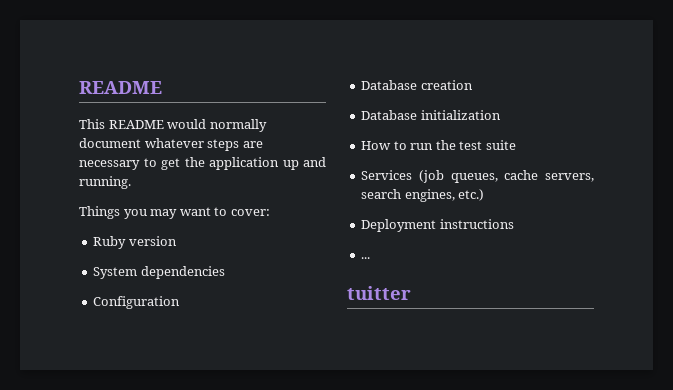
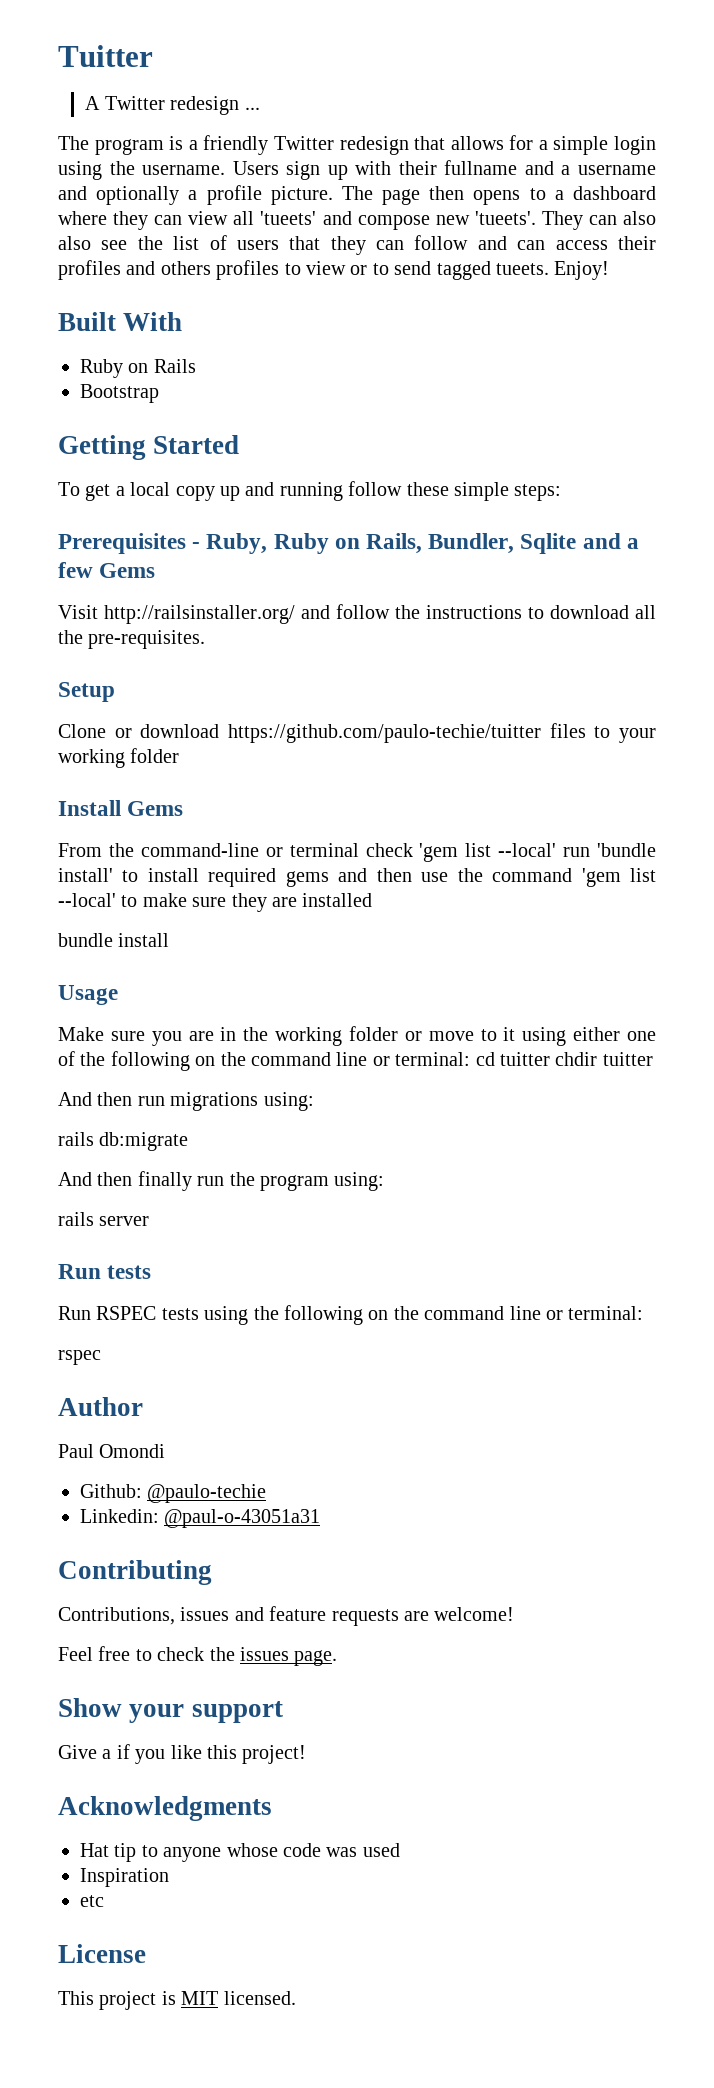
[79,81,162,94] [79,119,267,132] [79,138,263,151] [79,157,326,170] [79,176,131,189] [79,206,270,219] [93,236,177,249] [93,266,225,279] [93,296,181,309] [361,80,473,90] [361,110,501,120] [361,140,516,150] [361,170,594,183] [361,189,485,202] [361,219,514,232] [361,257,371,259] [347,286,411,300] README // This README would normally document whatever steps are necessary to get the application up and running. // Things you may want to cover: // Ruby version // System dependencies // Configuration // Database creation // Database initialization // How to run the test suite // Services (job queues, cache servers, search engines, etc.) // Deployment instructions // ... // tuitter -> [58,45,153,67] [85,96,260,115] [58,135,656,155] [58,160,657,180] [58,185,656,205] [58,211,656,230] [58,235,657,255] [58,260,610,280] [58,312,183,331] [80,359,196,378] [80,384,159,403] [58,435,240,460] [58,481,562,501] [58,533,639,554] [58,562,156,578] [58,604,656,624] [58,630,206,649] [58,682,115,702] [58,723,656,743] [58,748,180,768] [58,800,184,816] [58,843,656,862] [58,868,656,887] [58,893,373,912] [58,933,170,947] [58,985,118,1005] [58,1026,656,1046] [58,1051,653,1071] [58,1092,314,1111] [58,1132,189,1151] [58,1171,385,1191] [58,1212,150,1226] [58,1264,152,1279] [58,1305,644,1325] [58,1350,101,1365] [58,1397,143,1416] [58,1444,166,1458] [80,1484,267,1503] [80,1509,321,1528] [58,1560,212,1585] [58,1606,515,1626] [58,1646,338,1666] [58,1698,283,1723] [58,1744,307,1764] [58,1796,272,1821] [80,1843,400,1862] [80,1868,169,1887] [80,1895,104,1907] [58,1944,146,1963] [58,1991,296,2010] Tuitter // A Twitter redesign ... // The program is a friendly Twitter redesign that allows for a simple login using the username. Users sign up with their fullname and a username and optionally a profile picture. The page then opens to a dashboard where they can view all 'tueets' and compose new 'tueets'. They can also also see the list of users that they can follow and can access their profiles and others profiles to view or to send tagged tueets. Enjoy! // Built With // Ruby on Rails // Bootstrap // Getting Started // To get a local copy up and running follow these simple steps: // Prerequisites - Ruby, Ruby on Rails, Bundler, Sqlite and a few Gems // Visit http://railsinstaller.org/ and follow the instructions to download all the pre-requisites. // Setup // Clone or download https://github.com/paulo-techie/tuitter files to your working folder // Install Gems // From the command-line or terminal check 'gem list --local' run 'bundle install' to install required gems and then use the command 'gem list --local' to make sure they are installed // bundle install // Usage // Make sure you are in the working folder or move to it using either one of the following on the command line or terminal: cd tuitter chdir tuitter // And then run migrations using: // rails db:migrate // And then finally run the program using: // rails server // Run tests // Run RSPEC tests using the following on the command line or terminal: // rspec // Author // Paul Omondi // Github: @paulo-techie // Linkedin: @paul-o-43051a31 // Contributing // Contributions, issues and feature requests are welcome! // Feel free to check the issues page. // Show your support // Give a if you like this project! // Acknowledgments // Hat tip to anyone whose code was used // Inspiration // etc // License // This project is MIT licensed.

